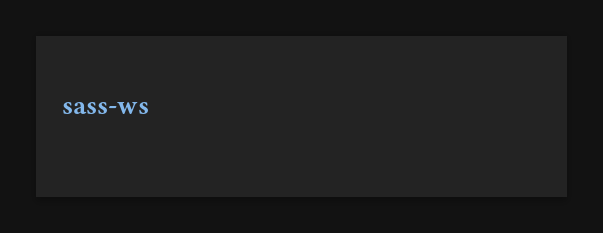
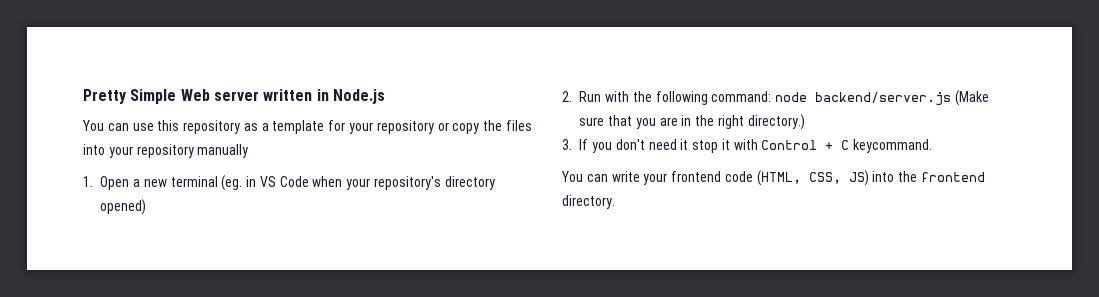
[62,102,149,114] sass-ws -> [83,89,385,104] [82,120,532,134] [83,144,249,158] [83,175,495,191] [100,199,147,215] [562,90,989,106] [579,114,805,130] [562,139,933,153] [561,170,986,186] [562,195,615,209] Pretty Simple Web server written in Node.js // You can use this repository as a template for your repository or copy the files into your repository manually // 1. Open a new terminal (eg. in VS Code when your repository's directory opened) // 2. Run with the following command: node backend/server.js (Make sure that you are in the right directory.) // 3. If you don't need it stop it with Control + C keycommand. // You can write your frontend code (HTML, CSS, JS) into the frontend directory.

